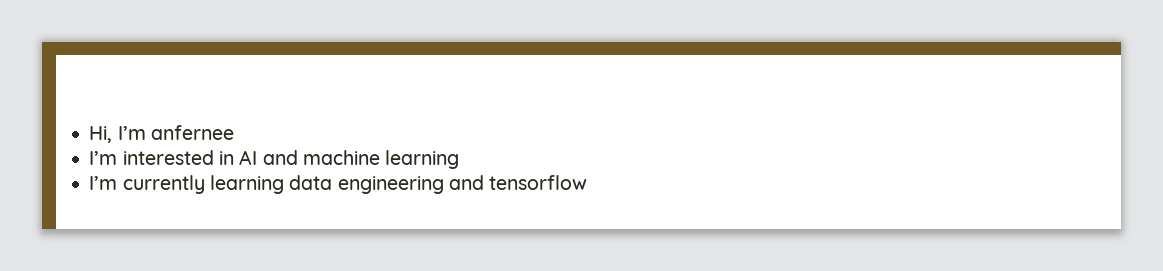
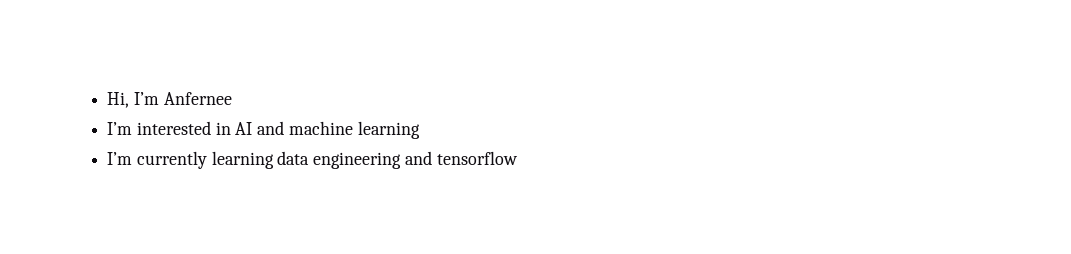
[150,125,234,140] anfernee -> [163,92,232,105] Anfernee

